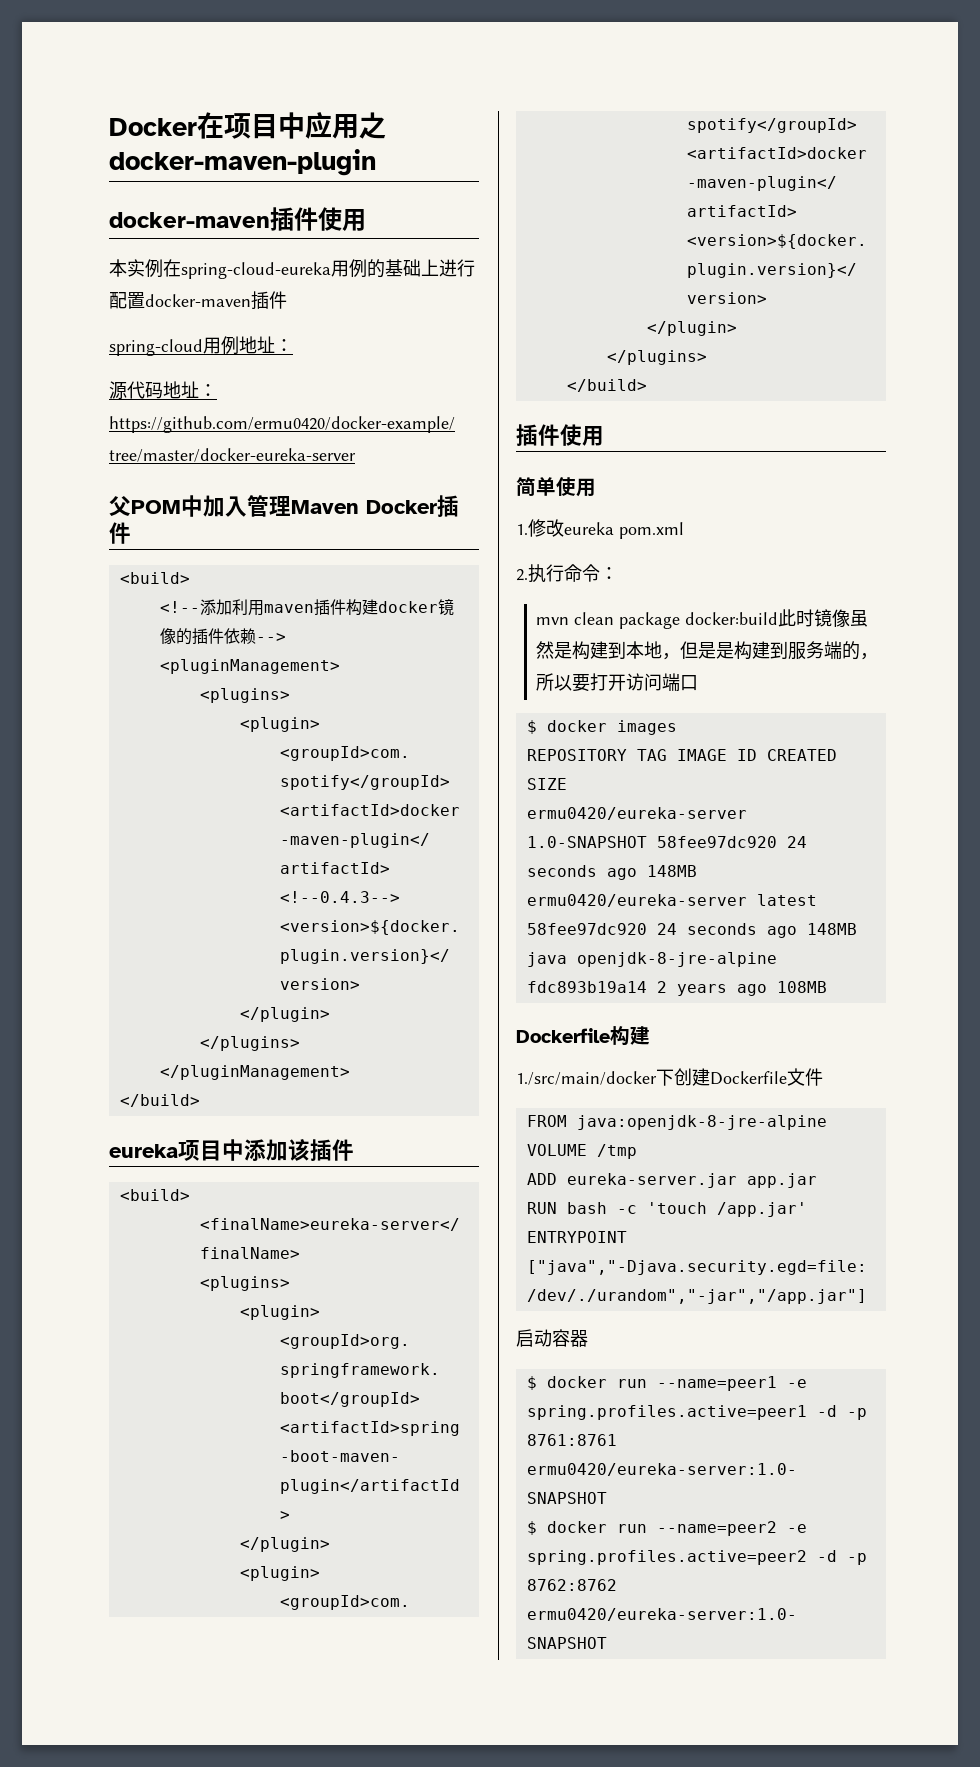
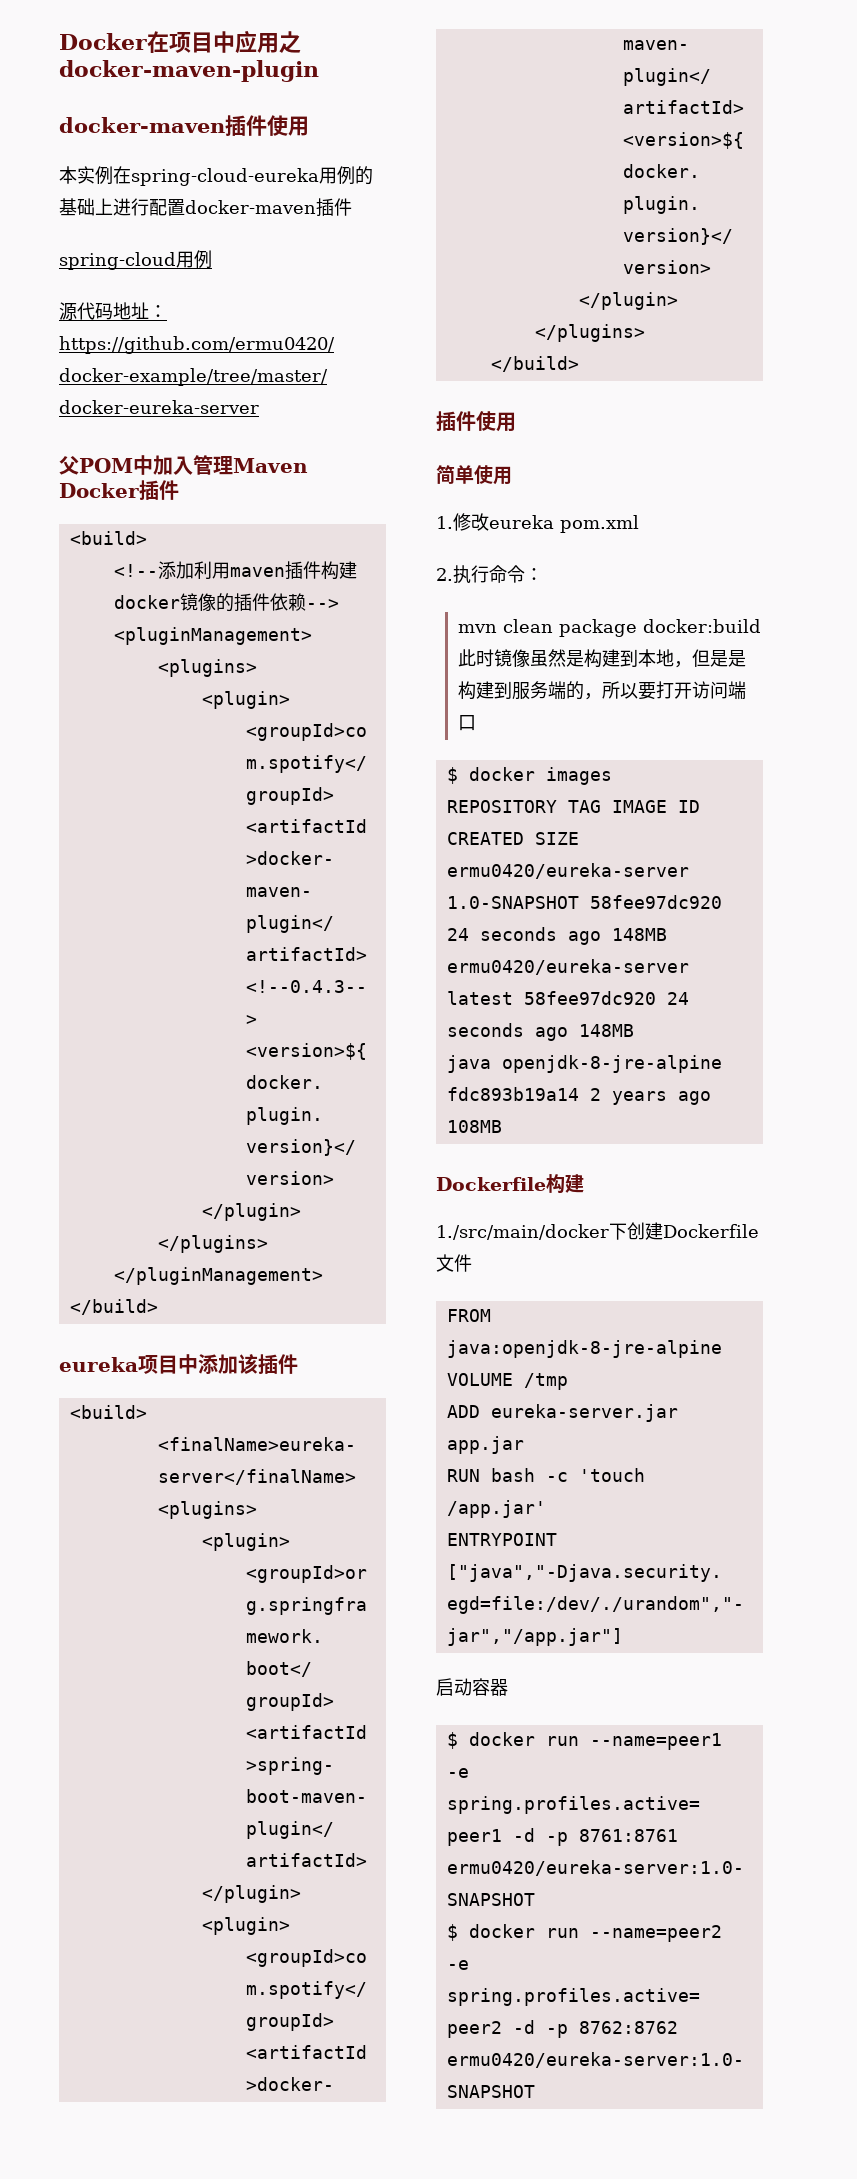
[239,336,293,354] 地址： -> (212, 259) none

